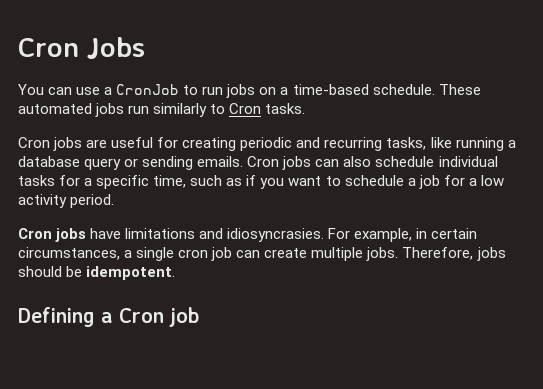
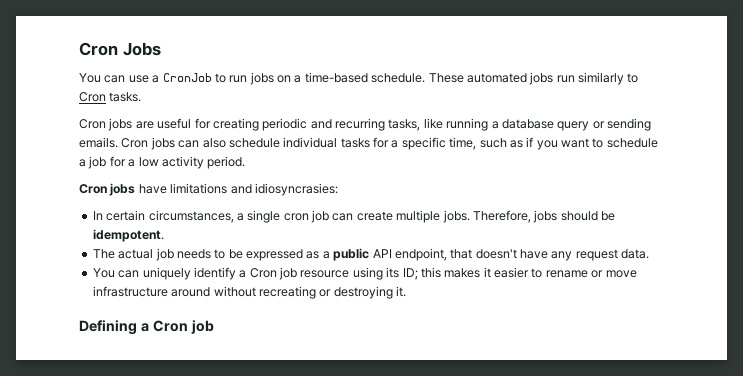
[227,228,428,242] idiosyncrasies. For example, in -> [254,183,338,196] [92,211,103,220] idiosyncrasies: // In
(176, 273) none -> [92,248,650,261] [92,267,637,280] [92,286,406,299] // The actual job needs to be expressed as a public API endpoint, that doesn't have any request data. // You can uniquely identify a Cron job resource using its ID; this makes it easier to rename or move infrastructure around without recreating or destroying it.

